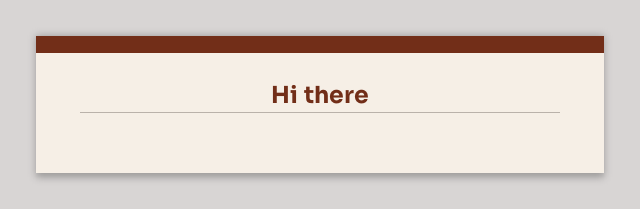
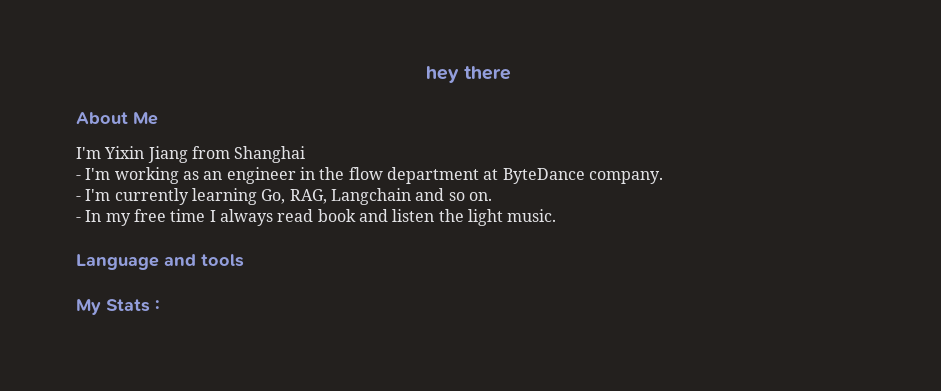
[270,84,298,103] Hi -> [426,66,460,83] hey
(370, 94) none -> [76,112,158,125] [76,146,306,163] [76,167,663,184] [76,188,492,205] [76,209,557,226] [76,254,244,270] [76,299,160,315] // About Me // I'm Yixin Jiang from Shanghai // - I'm working as an engineer in the flow department at ByteDance company. // - I'm currently learning Go, RAG, Langchain and so on. // - In my free time I always read book and listen the light music. // Language and tools // My Stats :

